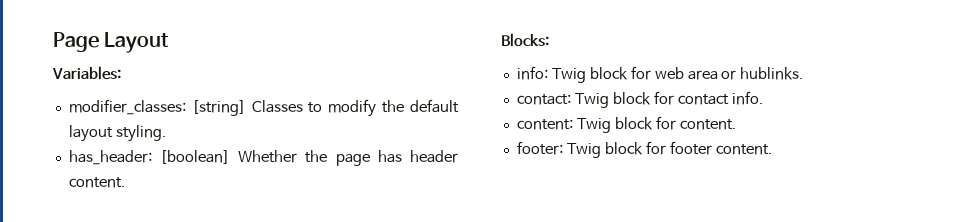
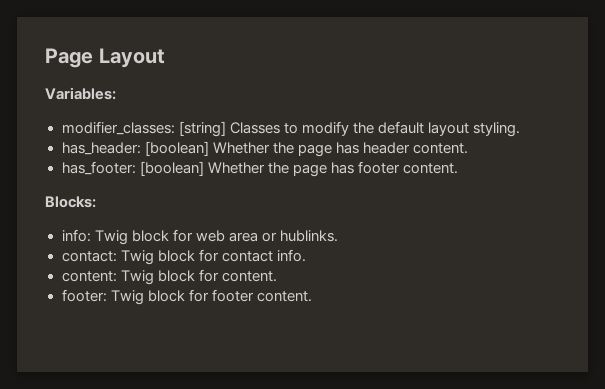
(125, 182) none -> [61,161,458,177] // has_footer: [boolean] Whether the page has footer content.

